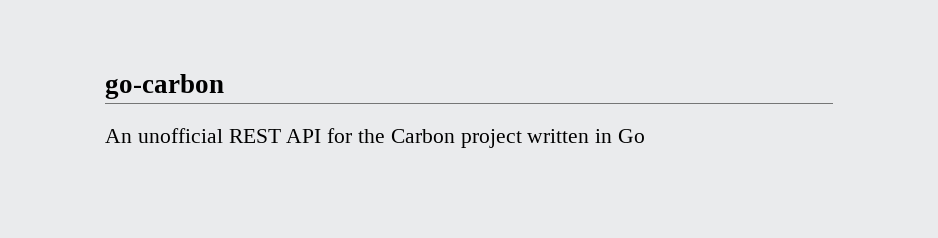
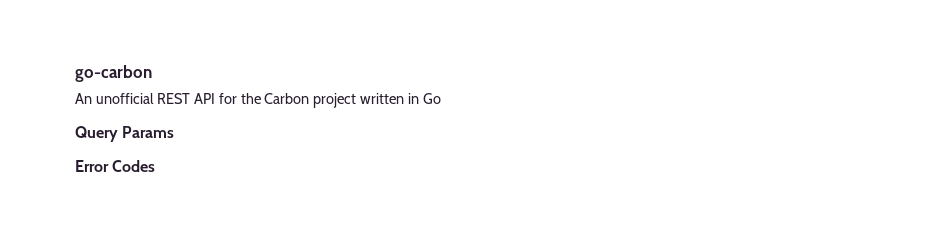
(646, 136) none -> [75,126,175,142] [75,160,156,172] // Query Params // Error Codes

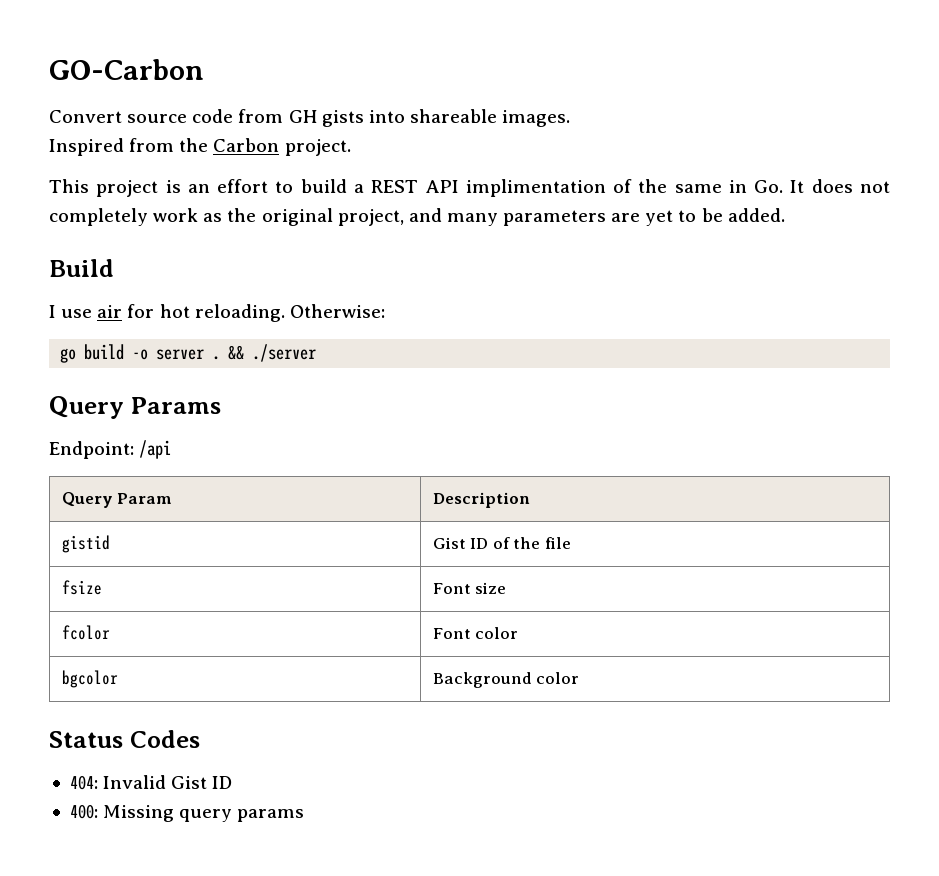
[75,65,152,82] [75,93,442,108] [75,126,175,142] [75,160,156,172] go-carbon // An unofficial REST API for the Carbon project written in Go // Query Params // Error Codes -> [49,59,204,80] [49,109,571,127] [49,138,351,156] [49,179,891,197] [49,208,785,226] [49,259,114,277] [49,304,385,322] [60,344,317,363] [49,396,221,419] [49,440,172,459] [61,492,173,508] [432,492,530,508] [61,535,110,553] [432,537,571,549] [61,580,102,595] [432,582,507,594] [61,625,110,640] [432,627,519,639] [61,670,118,688] [432,672,580,688] [49,730,200,748] [69,775,233,790] [69,804,305,822] GO-Carbon // Convert source code from GH gists into shareable images. // Inspired from the Carbon project. // This project is an effort to build a REST API implimentation of the same in Go. It does not completely work as the original project, and many parameters are yet to be added. // Build // I use air for hot reloading. Otherwise: // go build -o server . && ./server // Query Params // Endpoint: /api // Query Param | Description // gistid | Gist ID of the file // fsize | Font size // fcolor | Font color // bgcolor | Background color // Status Codes // 404: Invalid Gist ID // 400: Missing query params

